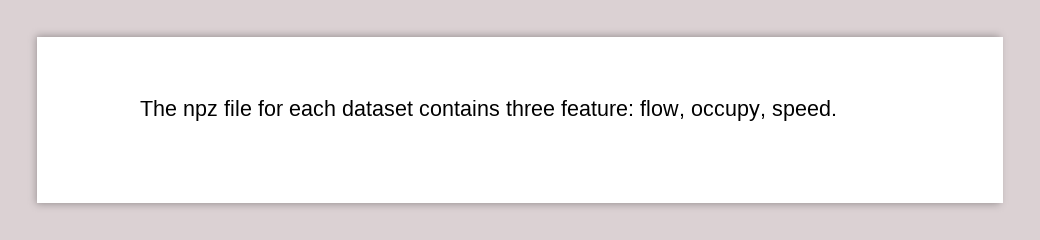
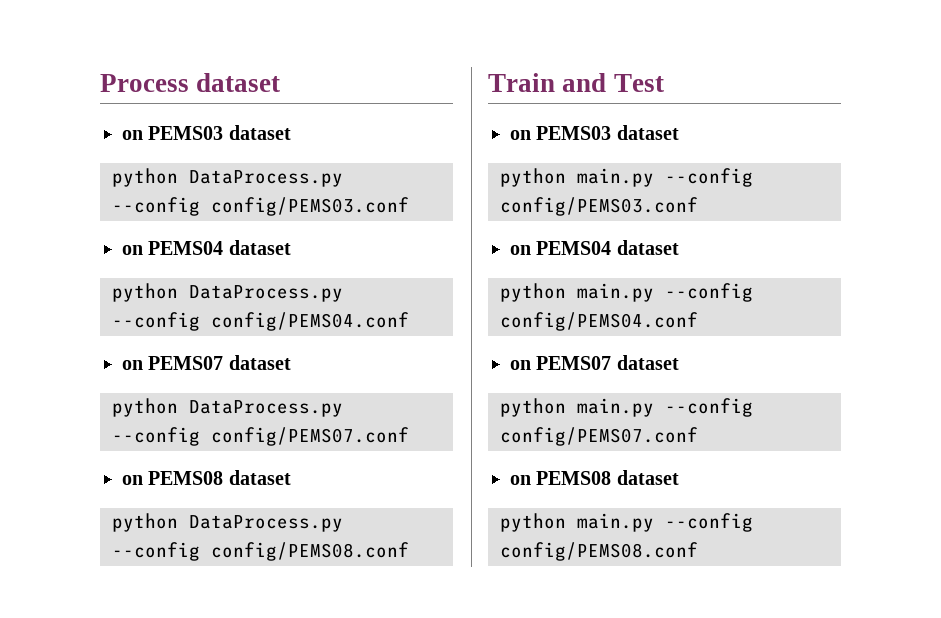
[140,100,837,121] The npz file for each dataset contains three feature: flow, occupy, speed. -> [100,73,281,92] [122,125,291,140] [112,168,343,187] [112,197,409,216] [122,240,291,255] [112,283,343,302] [112,312,409,331] [122,355,291,370] [112,398,343,417] [112,427,409,446] [122,470,291,485] [112,513,343,532] [112,542,409,561] [488,73,664,92] [510,125,679,140] [500,168,753,187] [500,197,698,216] [510,240,679,255] [500,283,753,302] [500,312,698,331] [510,355,679,370] [500,398,753,417] [500,427,698,446] [510,470,679,485] [500,513,753,532] [500,542,698,561] Process dataset // on PEMS03 dataset // python DataProcess.py --config config/PEMS03.conf // on PEMS04 dataset // python DataProcess.py --config config/PEMS04.conf // on PEMS07 dataset // python DataProcess.py --config config/PEMS07.conf // on PEMS08 dataset // python DataProcess.py --config config/PEMS08.conf // Train and Test // on PEMS03 dataset // python main.py --config config/PEMS03.conf // on PEMS04 dataset // python main.py --config config/PEMS04.conf // on PEMS07 dataset // python main.py --config config/PEMS07.conf // on PEMS08 dataset // python main.py --config config/PEMS08.conf

